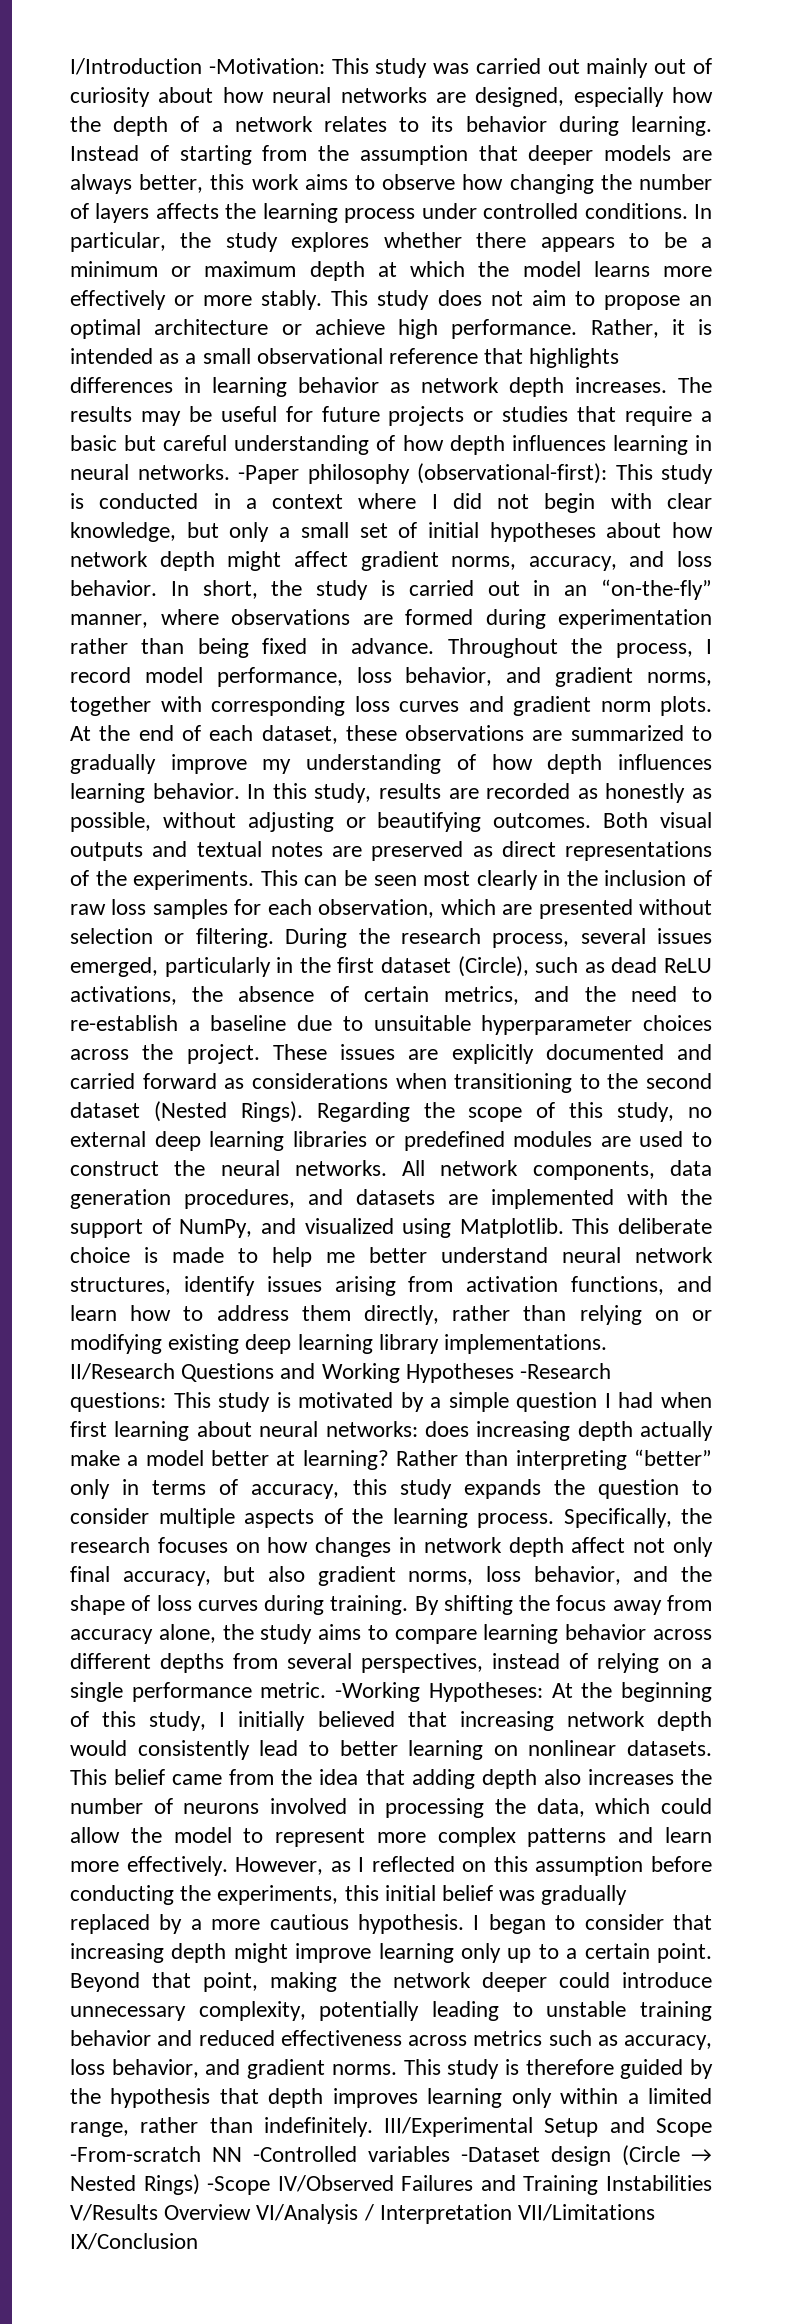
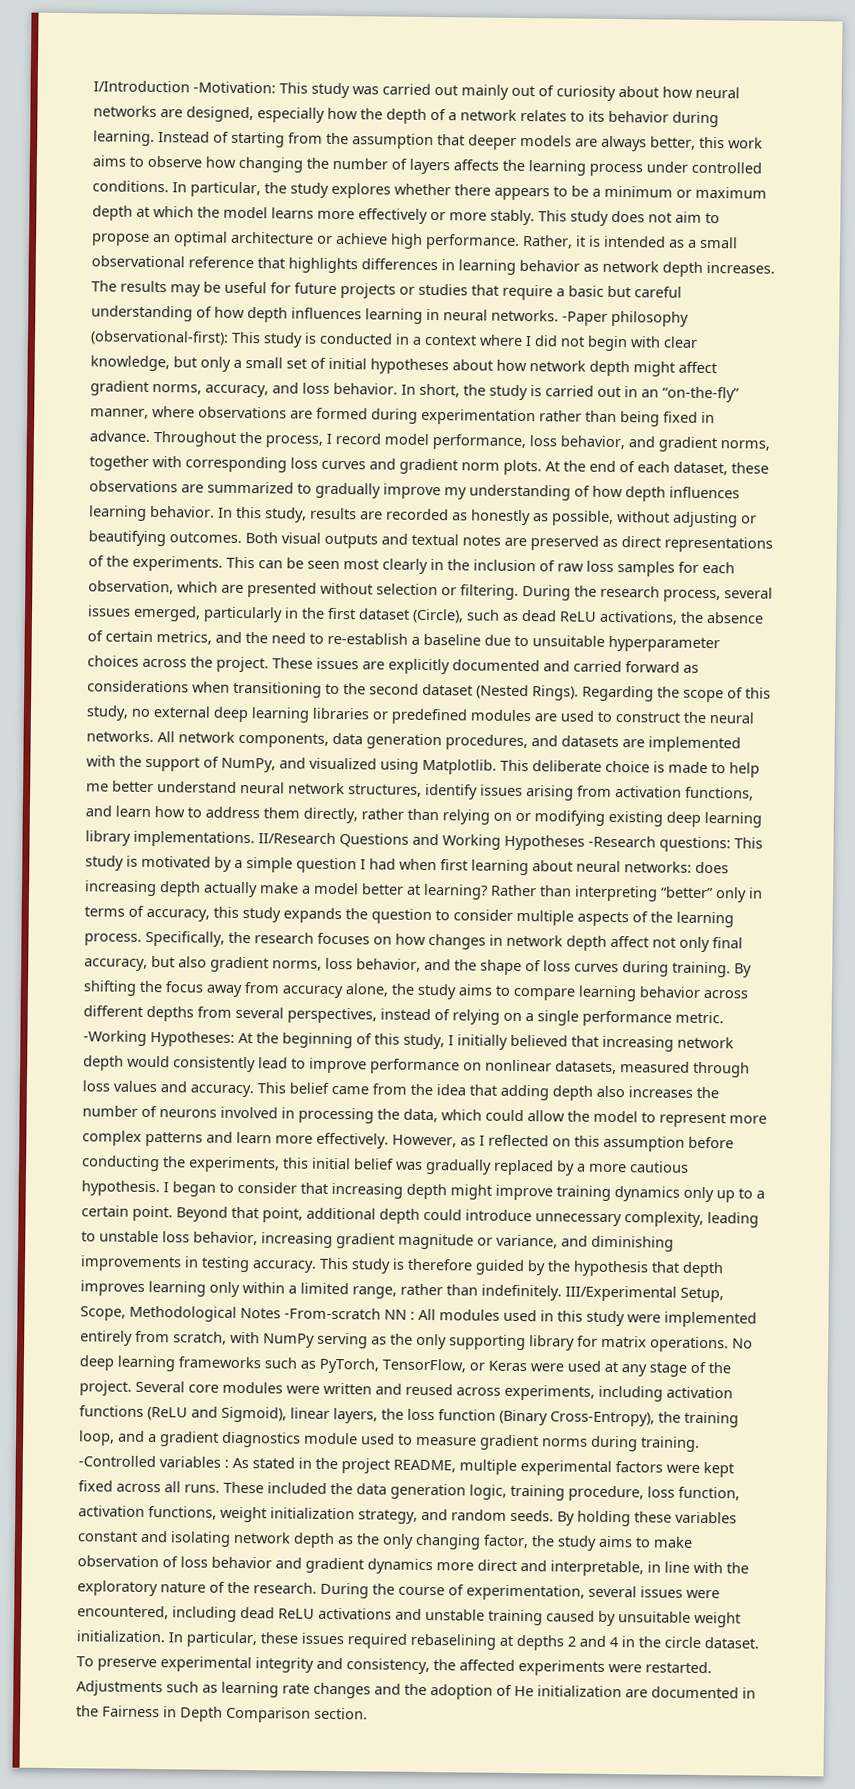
[339,1740,712,1760] better learning on nonlinear datasets. -> [309,1057,750,1078] [82,1080,254,1098] improve performance on nonlinear datasets, measured through loss values and accuracy.
[378,1943,454,1963] learning -> [556,1185,680,1202] training dynamics
[270,1972,547,1992] making the network deeper -> [306,1207,420,1224] additional depth
[319,2001,420,2021] potentially -> (704, 1219) none
[640,2001,712,2021] [70,2030,712,2050] [70,2059,397,2079] training behavior and reduced effectiveness across metrics such as accuracy, loss behavior, and gradient norms. -> [162,1231,674,1252] [80,1255,317,1273] loss behavior, increasing gradient magnitude or variance, and diminishing improvements in testing accuracy.
[544,2117,712,2137] [70,2145,712,2166] [70,2174,712,2195] [70,2204,656,2224] [70,2233,198,2250] Setup and Scope -From-scratch NN -Controlled variables -Dataset design (Circle → Nested Rings) -Scope IV/Observed Failures and Training Instabilities V/Results Overview VI/Analysis / Interpretation VII/Limitations IX/Conclusion -> [680,1287,724,1303] [80,1305,757,1328] [80,1330,753,1353] [79,1355,731,1377] [79,1380,733,1402] [79,1405,739,1428] [79,1430,700,1452] [78,1455,734,1478] [78,1480,740,1502] [78,1505,737,1527] [77,1530,693,1551] [77,1555,749,1577] [77,1580,720,1601] [77,1605,741,1628] [76,1630,759,1651] [76,1656,712,1676] [76,1680,756,1700] [76,1705,368,1723] Setup, Scope, Methodological Notes -From-scratch NN : All modules used in this study were implemented entirely from scratch, with NumPy serving as the only supporting library for matrix operations. No deep learning frameworks such as PyTorch, TensorFlow, or Keras were used at any stage of the project. Several core modules were written and reused across experiments, including activation functions (ReLU and Sigmoid), linear layers, the loss function (Binary Cross-Entropy), the training loop, and a gradient diagnostics module used to measure gradient norms during training. -Controlled variables : As stated in the project README, multiple experimental factors were kept fixed across all runs. These included the data generation logic, training procedure, loss function, activation functions, weight initialization strategy, and random seeds. By holding these variables constant and isolating network depth as the only changing factor, the study aims to make observation of loss behavior and gradient dynamics more direct and interpretable, in line with the exploratory nature of the research. During the course of experimentation, several issues were encountered, including dead ReLU activations and unstable training caused by unsuitable weight initialization. In particular, these issues required rebaselining at depths 2 and 4 in the circle dataset. To preserve experimental integrity and consistency, the affected experiments were restarted. Adjustments such as learning rate changes and the adoption of He initialization are documented in the Fairness in Depth Comparison section.

